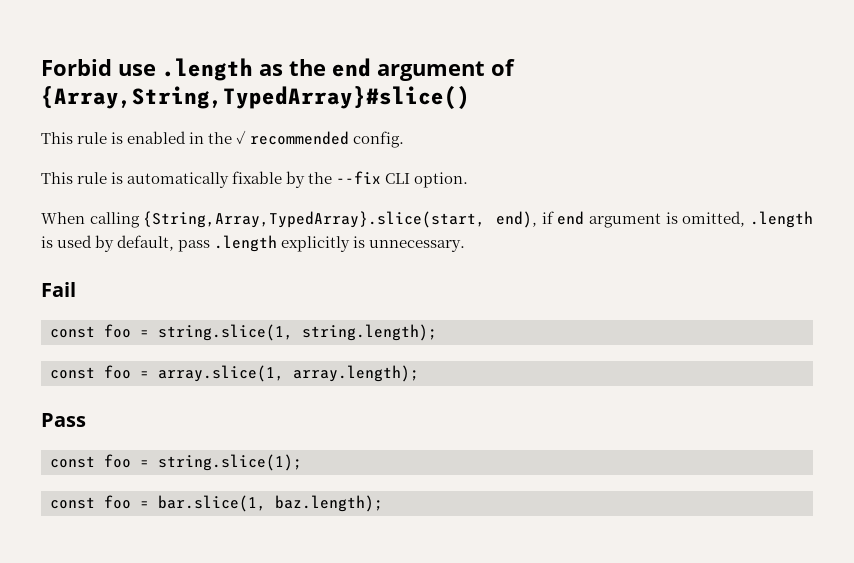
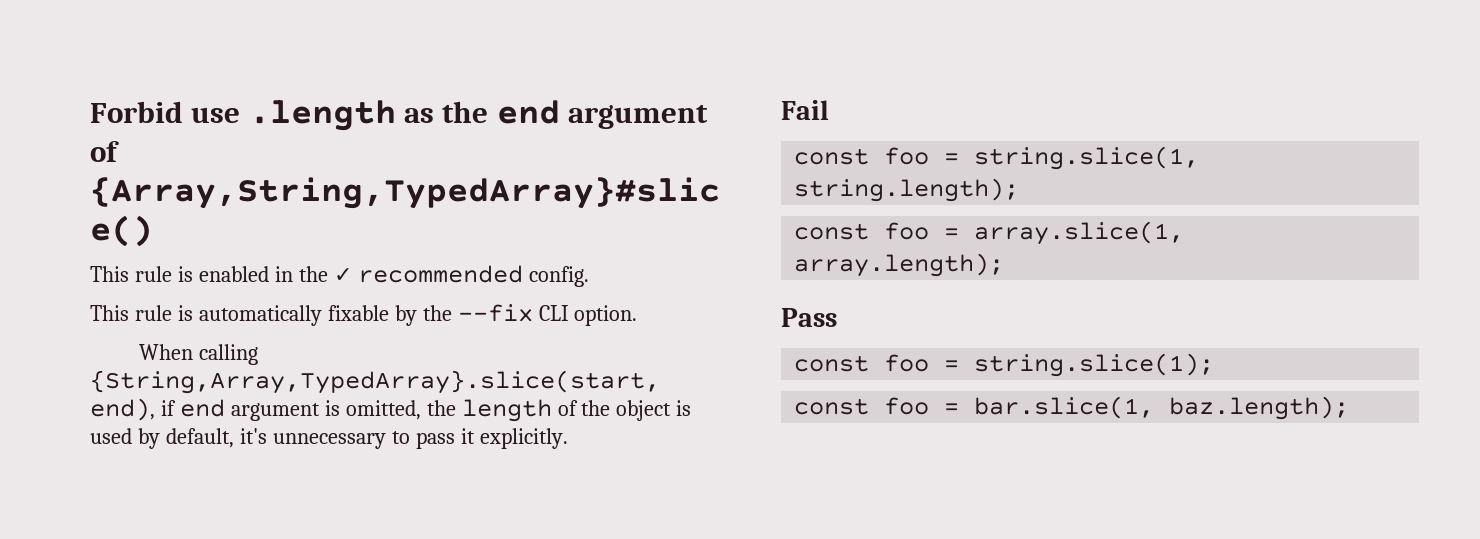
[749,211,813,228] [41,235,466,252] .length is used by default, pass .length explicitly is unnecessary. -> [426,399,692,422] [90,428,568,449] the length of the object is used by default, it's unnecessary to pass it explicitly.

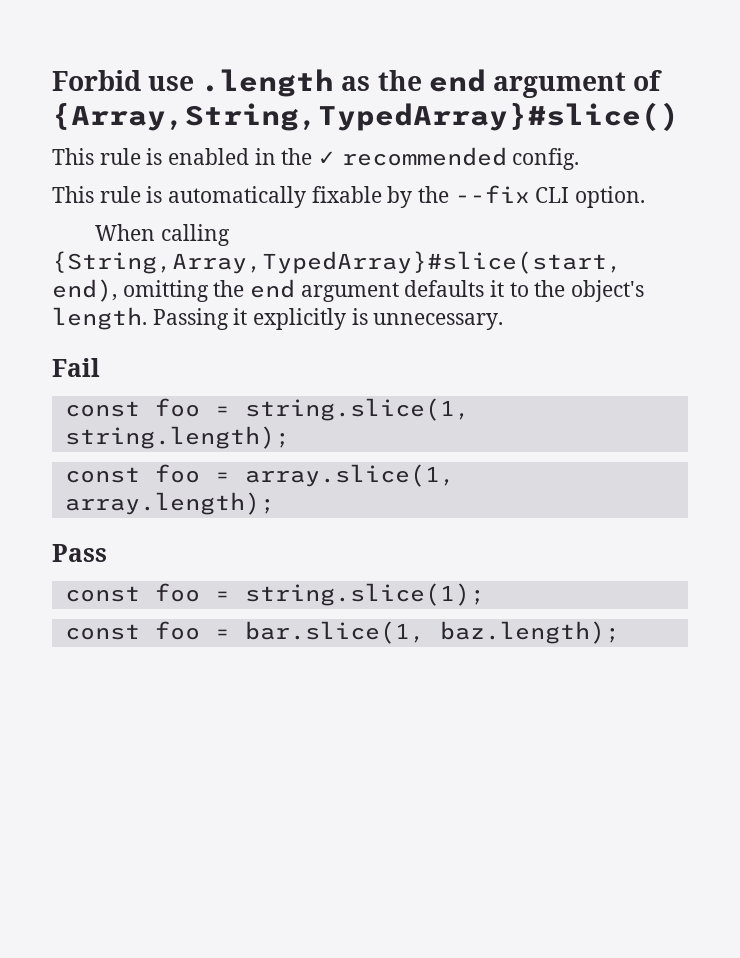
[90,370,660,394] [90,398,692,422] [90,428,568,449] {String,Array,TypedArray}.slice(start, end), if end argument is omitted, the length of the object is used by default, it's unnecessary to pass it explicitly. -> [52,251,622,274] [52,279,645,302] [52,307,504,330] {String,Array,TypedArray}#slice(start, end), omitting the end argument defaults it to the object's length. Passing it explicitly is unnecessary.

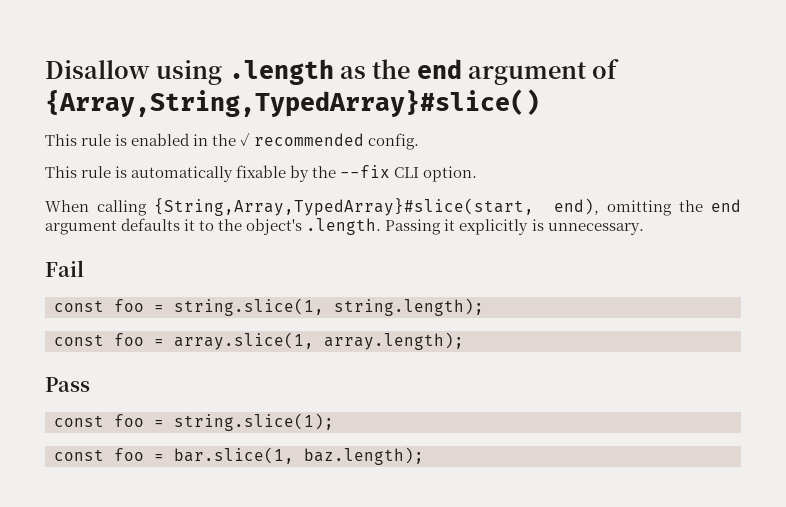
[52,70,195,91] Forbid use -> [45,60,223,85] Disallow using
[52,307,147,330] length. -> [306,218,382,235] .length.

